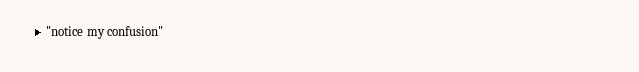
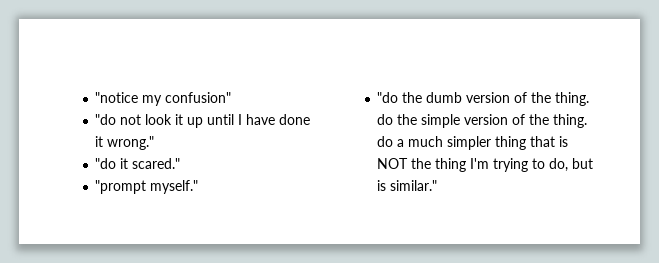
(164, 31) none -> [95,114,311,128] [95,136,155,150] [95,158,181,169] [95,180,199,194] [377,92,590,106] [377,114,588,128] [377,136,569,150] [377,158,594,172] [377,180,438,191] // "do not look it up until I have done it wrong." // "do it scared." // "prompt myself." // "do the dumb version of the thing. do the simple version of the thing. do a much simpler thing that is NOT the thing I'm trying to do, but is similar."

